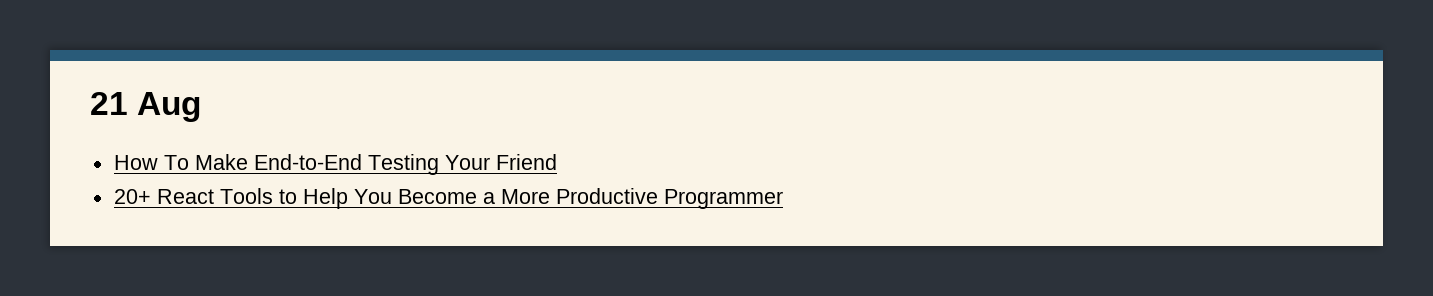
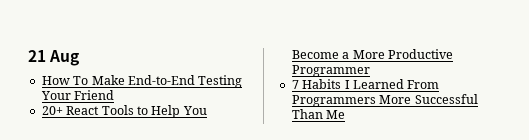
(783, 199) none -> [291,79,440,89] [291,94,478,107] [291,109,346,119] // 7 Habits I Learned From Programmers More Successful Than Me

